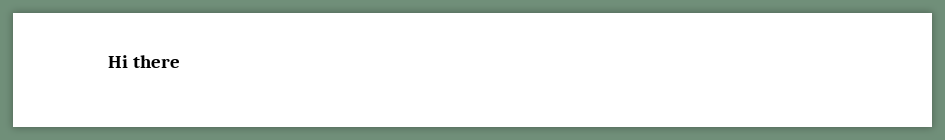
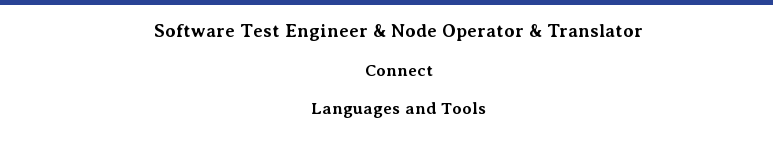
[108,55,181,68] Hi there -> [153,24,644,41] [364,65,433,76] [310,102,487,118] Software Test Engineer & Node Operator & Translator // Connect // Languages and Tools

